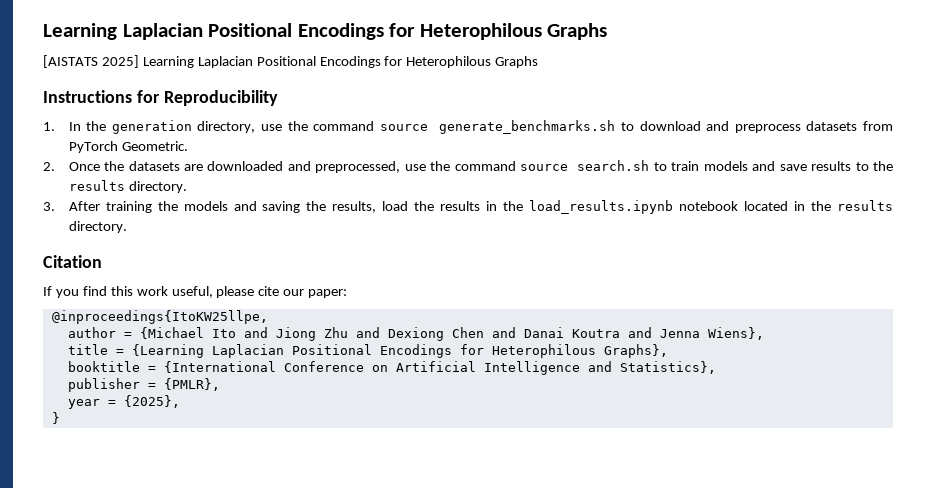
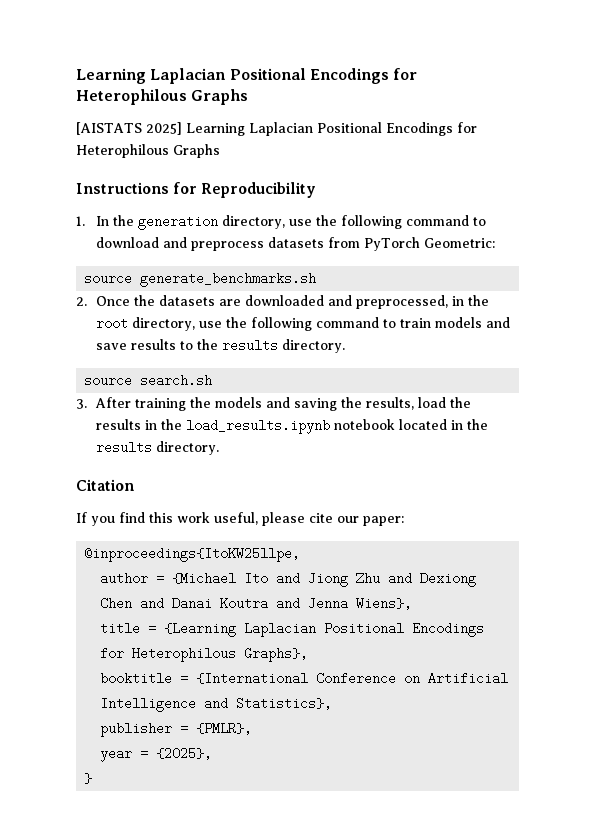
[313,120,616,134] command source generate_benchmarks.sh -> [341,215,470,229] following command
[121,141,188,151] Geometric. -> [424,238,496,248] [84,272,317,287] Geometric: // source generate_benchmarks.sh
[404,160,650,171] use the command source search.sh -> [452,295,490,306] [96,317,380,331] in the root directory, use the following command
(187, 187) none -> [84,374,213,387] // source search.sh

